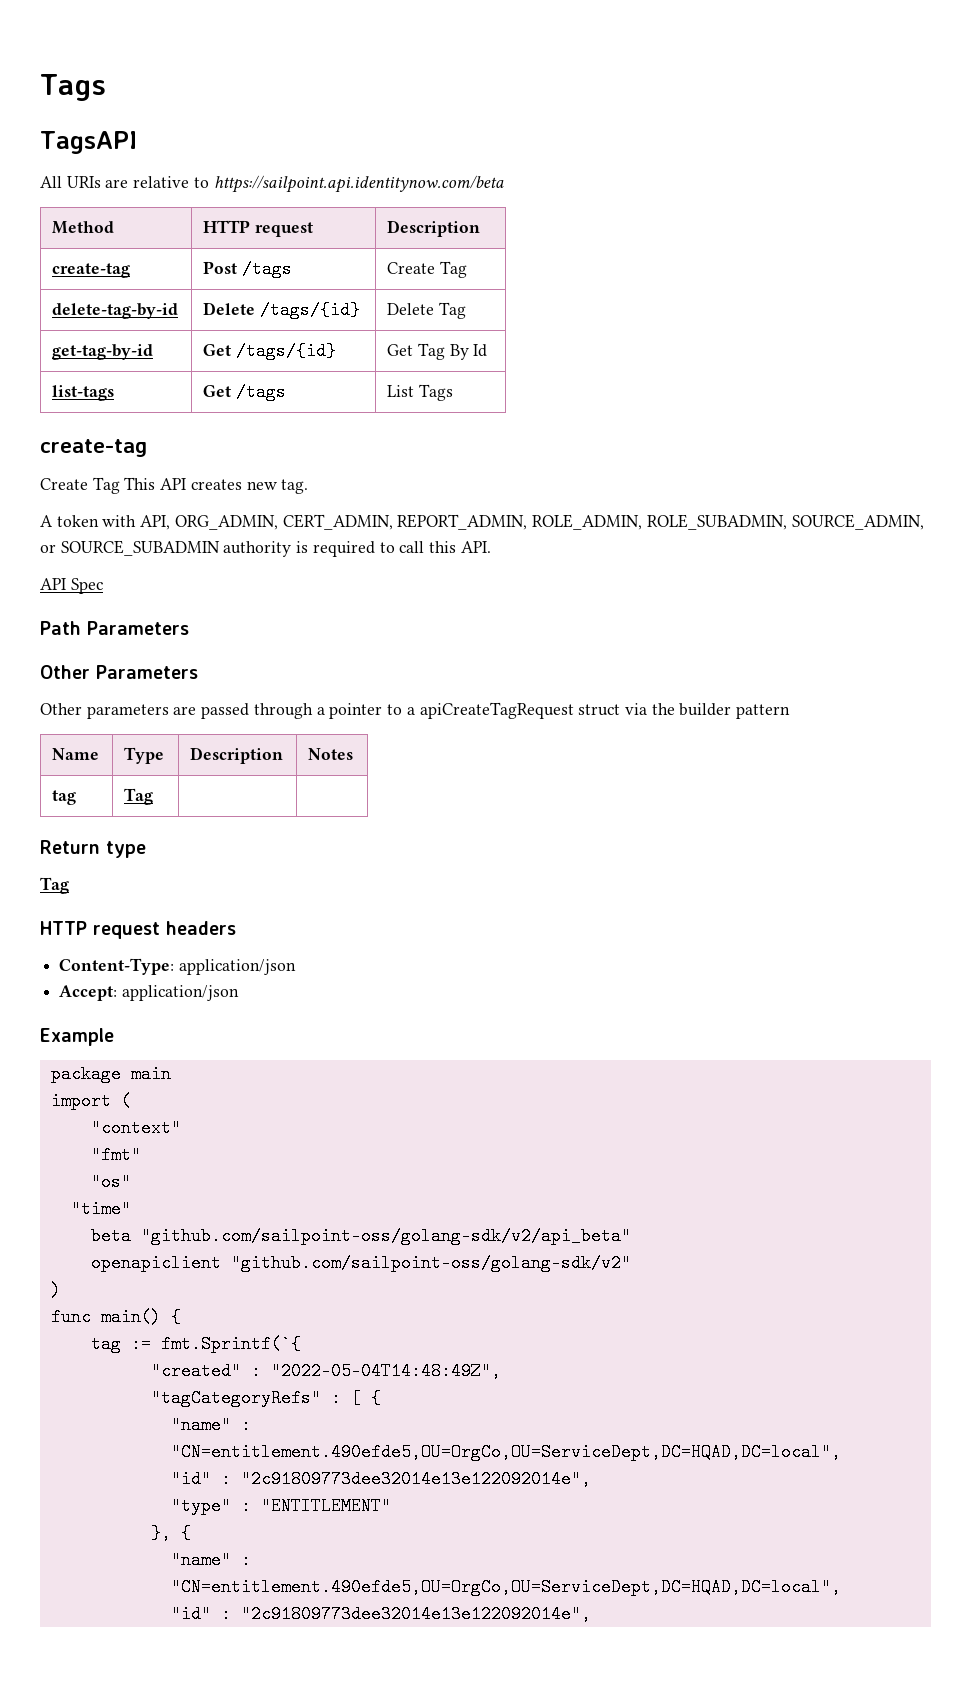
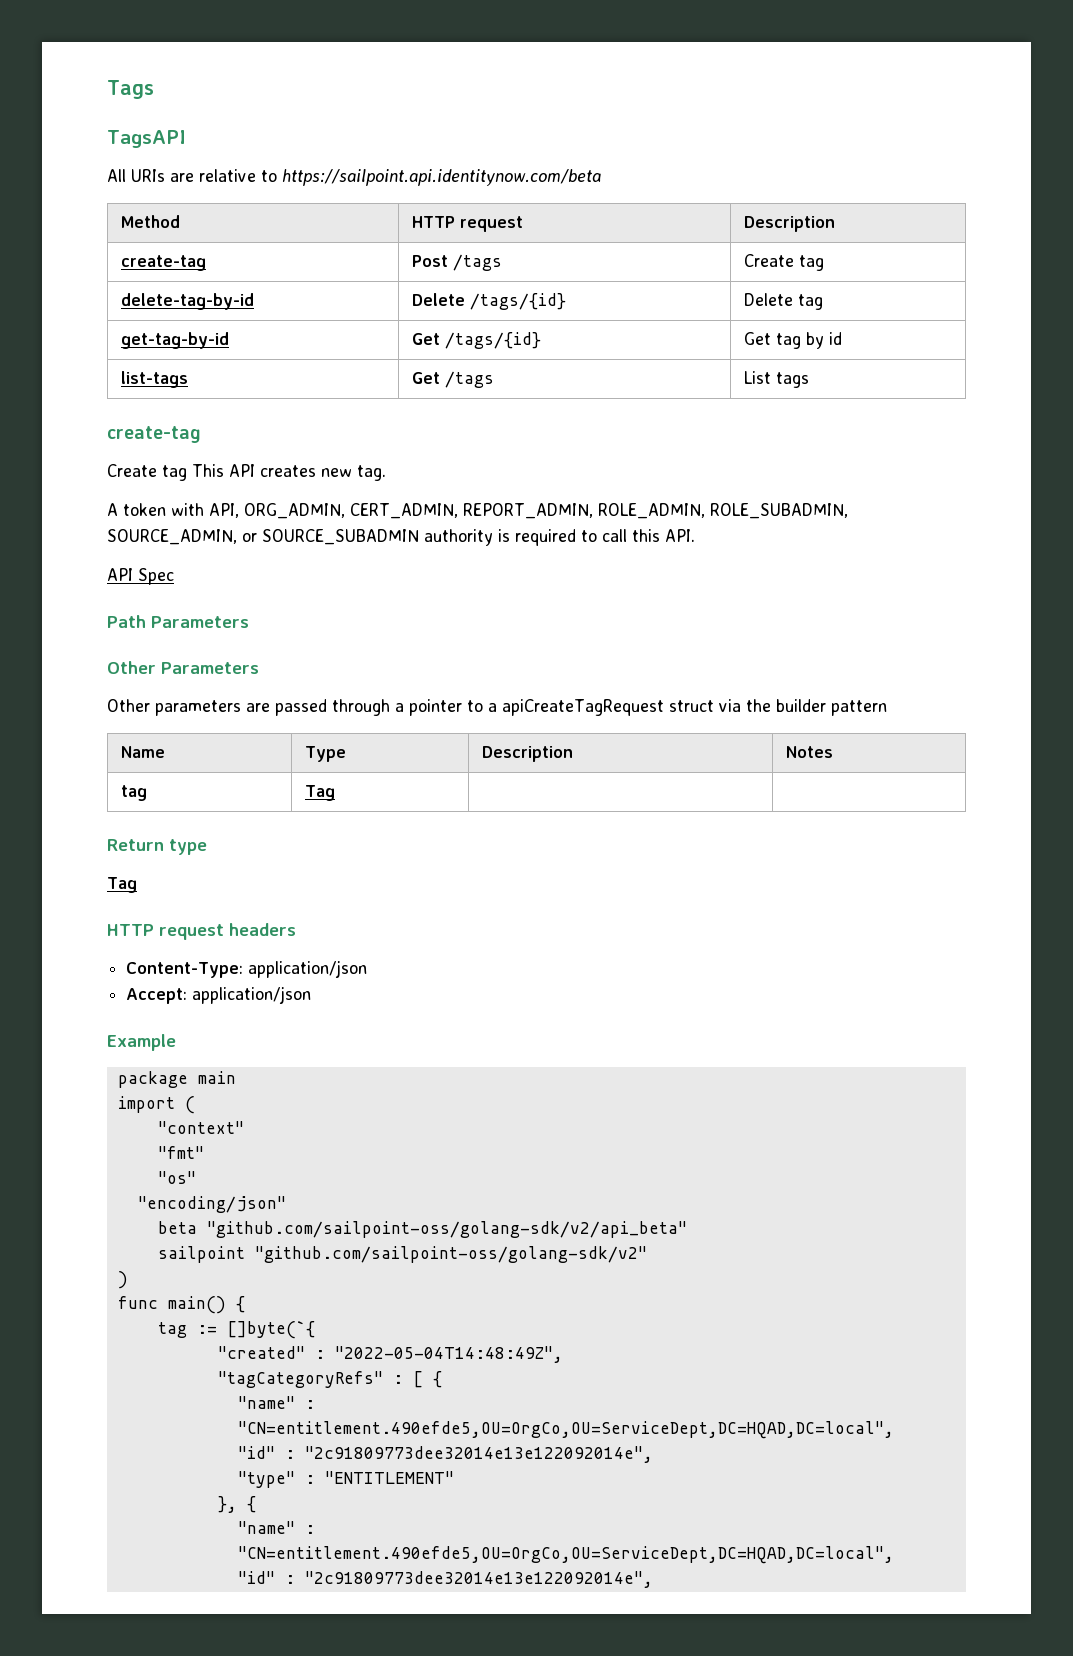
[439,261,467,278] Tag -> [798,255,824,271] tag
[438,302,466,319] Tag -> [797,294,823,310] tag
[417,343,488,360] Tag By Id -> [775,332,842,349] tag by id
[418,384,453,401] Tags -> [775,372,809,388] tags
[92,477,120,494] Tag -> [162,465,187,481] tag
[70,1200,131,1218] "time" -> [137,1196,286,1213] "encoding/json"
[90,1254,221,1272] openapiclient -> [157,1246,245,1263] sailpoint
[160,1335,301,1353] fmt.Sprintf(`{ -> [226,1321,315,1339] []byte(`{

